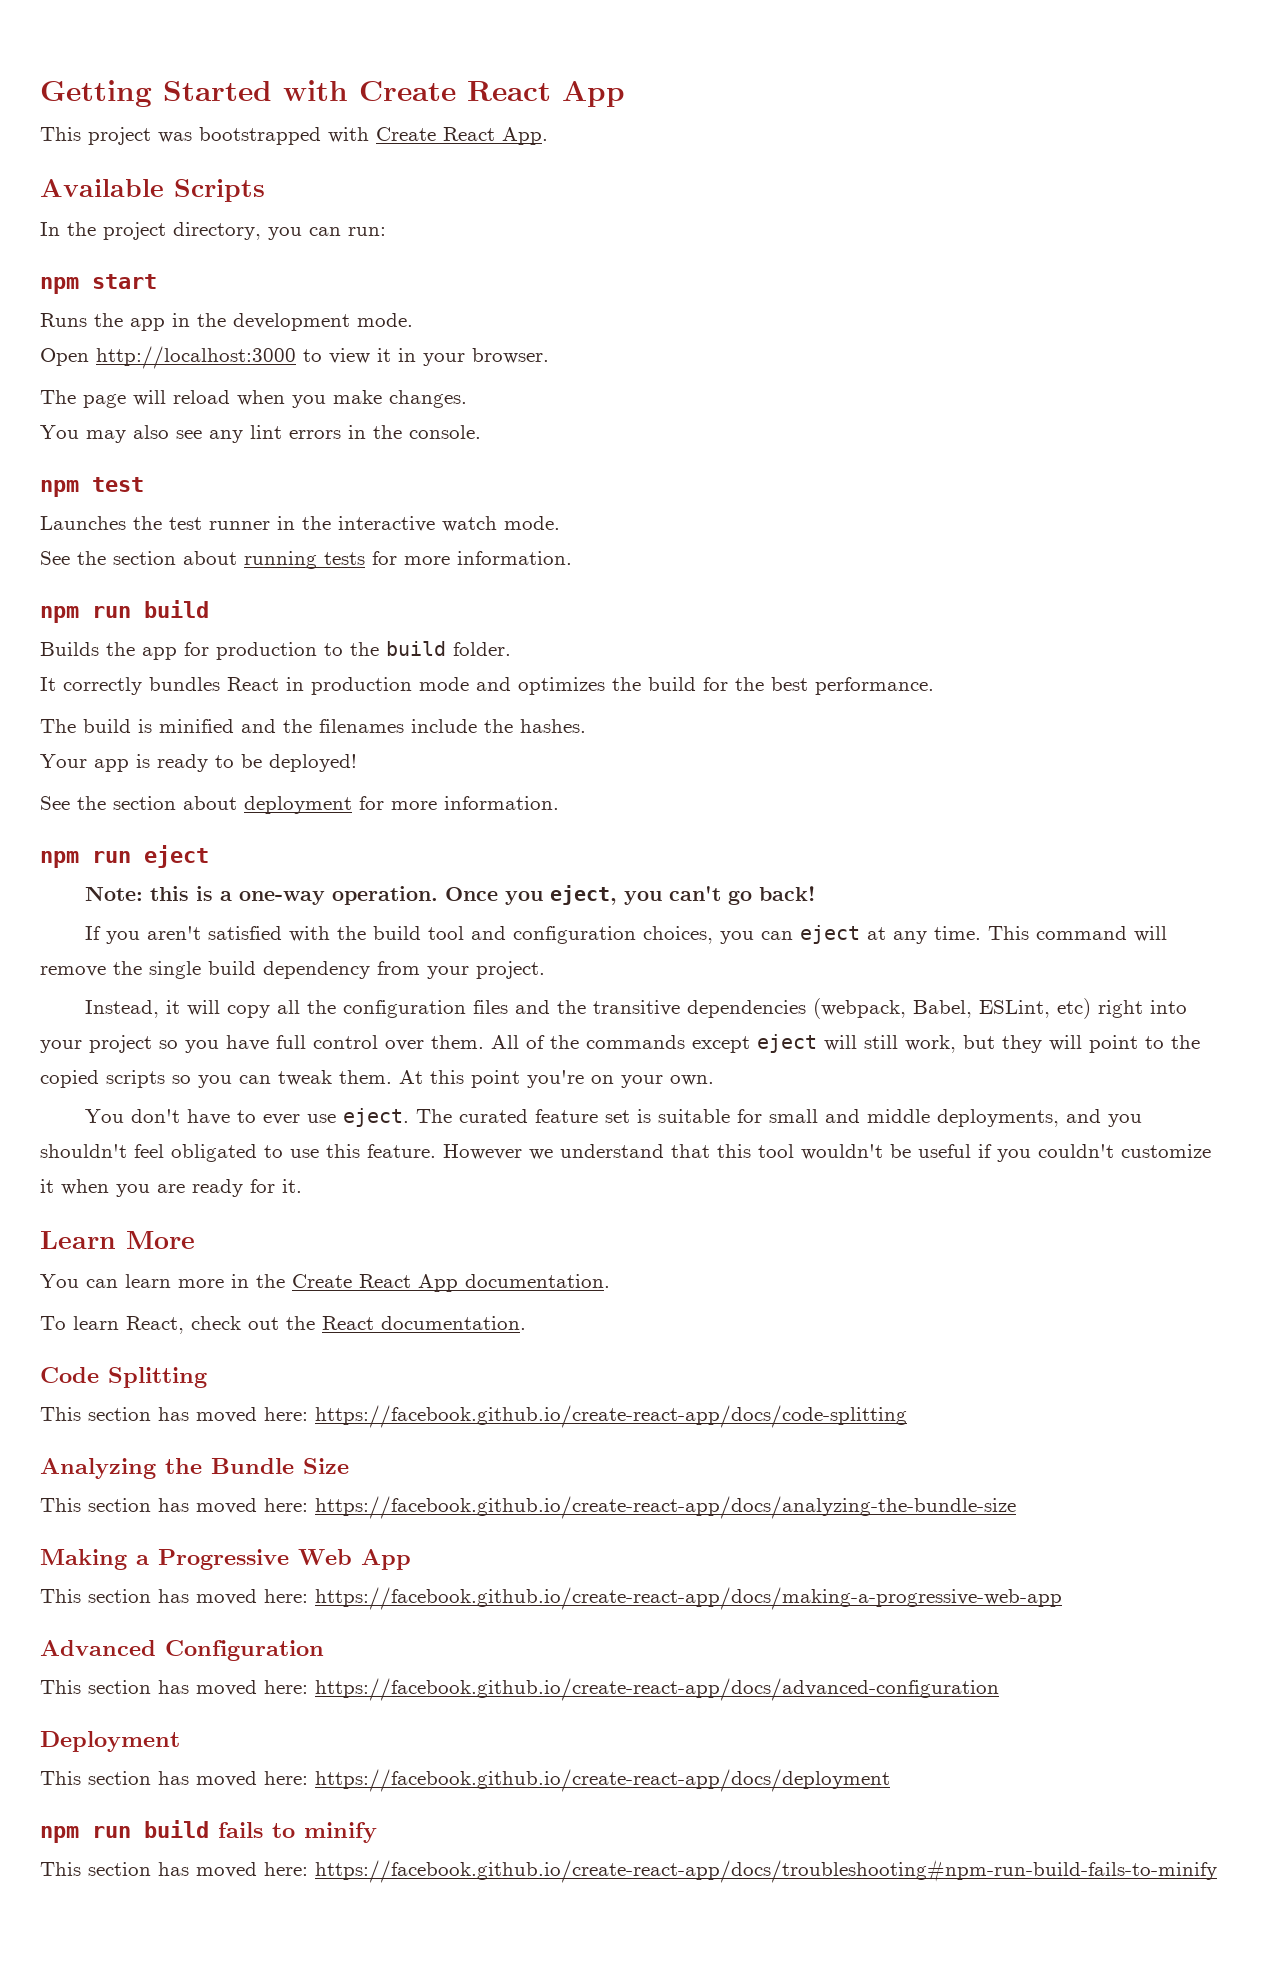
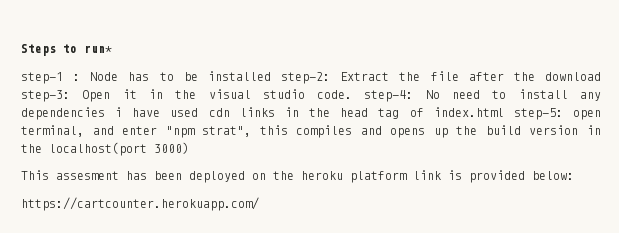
[40,80,625,107] [40,127,548,145] [40,179,265,202] [40,222,386,240] [40,274,157,294] [40,313,413,331] [40,346,549,369] [40,390,467,408] [40,425,481,443] [40,477,144,497] [40,516,560,532] [40,551,572,569] [40,600,209,623] [40,641,511,660] [40,677,934,695] [40,719,586,733] [40,754,357,772] [40,796,559,814] [40,845,209,868] [84,885,815,905] [84,925,1167,944] [40,961,545,979] [84,998,1187,1019] [40,1034,1200,1053] [40,1070,714,1088] [84,1108,1142,1127] [40,1144,1211,1162] [40,1179,302,1197] [40,1231,195,1249] [40,1274,610,1292] [40,1316,526,1334] [40,1367,207,1388] [40,1405,907,1428] [40,1458,349,1479] [40,1496,1016,1519] [40,1549,411,1570] [40,1587,1062,1610] [40,1640,324,1661] [40,1678,999,1701] [40,1731,180,1752] [40,1769,890,1792] [40,1820,377,1843] [40,1859,1217,1883] Getting Started with Create React App // This project was bootstrapped with Create React App. // Available Scripts // In the project directory, you can run: // npm start // Runs the app in the development mode. // Open http://localhost:3000 to view it in your browser. // The page will reload when you make changes. // You may also see any lint errors in the console. // npm test // Launches the test runner in the interactive watch mode. // See the section about running tests for more information. // npm run build // Builds the app for production to the build folder. // It correctly bundles React in production mode and optimizes the build for the best performance. // The build is minified and the filenames include the hashes. // Your app is ready to be deployed! // See the section about deployment for more information. // npm run eject // Note: this is a one-way operation. Once you eject, you can't go back! // If you aren't satisfied with the build tool and configuration choices, you can eject at any time. This command will remove the single build dependency from your project. // Instead, it will copy all the configuration files and the transitive dependencies (webpack, Babel, ESLint, etc) right into your project so you have full control over them. All of the commands except eject will still work, but they will point to the copied scripts so you can tweak them. At this point you're on your own. // You don't have to ever use eject. The curated feature set is suitable for small and middle deployments, and you shouldn't feel obligated to use this feature. However we understand that this tool wouldn't be useful if you couldn't customize it when you are ready for it. // Learn More // You can learn more in the Create React App documentation. // To learn React, check out the React documentation. // Code Splitting // This section has moved here: https://facebook.github.io/create-react-app/docs/code-splitting // Analyzing the Bundle Size // This section has moved here: https://facebook.github.io/create-react-app/docs/analyzing-the-bundle-size // Making a Progressive Web App // This section has moved here: https://facebook.github.io/create-react-app/docs/making-a-progressive-web-app // Advanced Configuration // This section has moved here: https://facebook.github.io/create-react-app/docs/advanced-configuration // Deployment // This section has moved here: https://facebook.github.io/create-react-app/docs/deployment // npm run build fails to minify // This section has moved here: https://facebook.github.io/create-react-app/docs/troubleshooting#npm-run-build-fails-to-minify -> [21,44,112,56] [21,71,601,84] [21,89,602,102] [21,107,601,120] [21,125,602,138] [21,142,189,156] [21,170,574,183] [21,197,259,211] Steps to run* // step-1 : Node has to be installed step-2: Extract the file after the download step-3: Open it in the visual studio code. step-4: No need to install any dependencies i have used cdn links in the head tag of index.html step-5: open terminal, and enter "npm strat", this compiles and opens up the build version in the localhost(port 3000) // This assesment has been deployed on the heroku platform link is provided below: // https://cartcounter.herokuapp.com/

